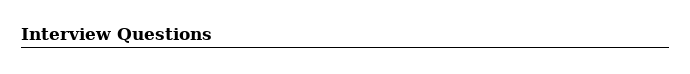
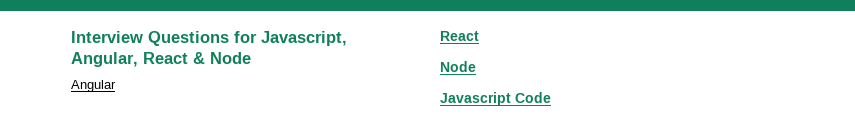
(212, 35) none -> [234,31,347,46] [71,52,251,67] [71,80,116,92] [440,31,479,41] [440,61,476,72] [440,92,551,106] for Javascript, Angular, React & Node // Angular // React // Node // Javascript Code

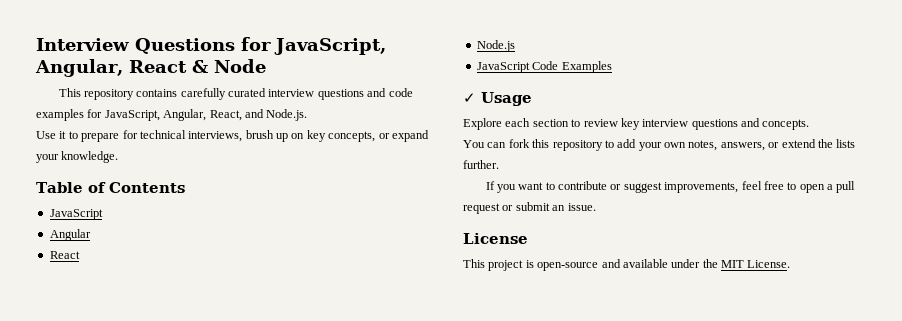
[261,31,347,46] Javascript, -> [274,38,386,55] JavaScript,
[71,80,116,92] [440,31,479,41] [440,61,476,72] [440,92,551,106] Angular // React // Node // Javascript Code -> [58,88,413,100] [36,109,308,121] [36,130,429,142] [36,151,119,163] [36,182,185,193] [49,209,103,220] [49,229,91,241] [49,251,80,259] [476,40,515,52] [476,61,612,73] [463,92,532,106] [463,118,810,130] [463,139,856,151] [463,160,499,169] [485,181,856,193] [463,202,596,214] [463,233,528,244] [463,259,791,271] This repository contains carefully curated interview questions and code examples for JavaScript, Angular, React, and Node.js. // Use it to prepare for technical interviews, brush up on key concepts, or expand your knowledge. // Table of Contents // JavaScript // Angular // React // Node.js // JavaScript Code Examples // ✓ Usage // Explore each section to review key interview questions and concepts. // You can fork this repository to add your own notes, answers, or extend the lists further. // If you want to contribute or suggest improvements, feel free to open a pull request or submit an issue. // License // This project is open-source and available under the MIT License.

